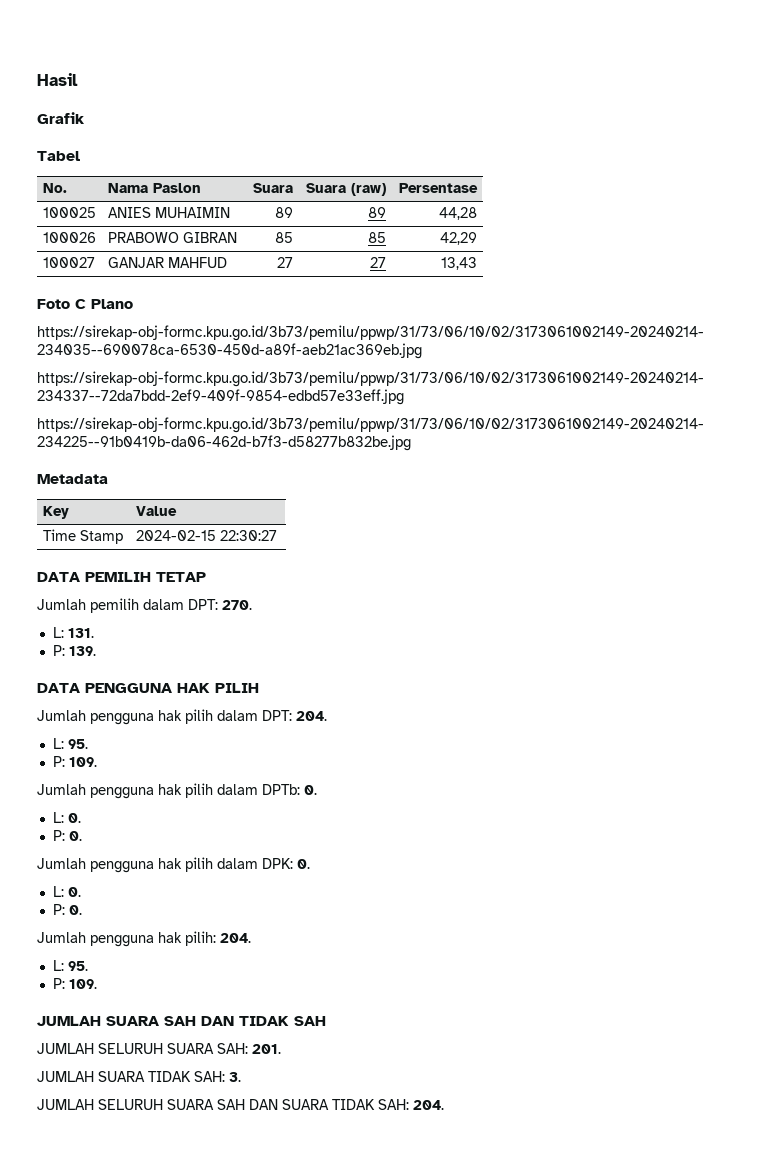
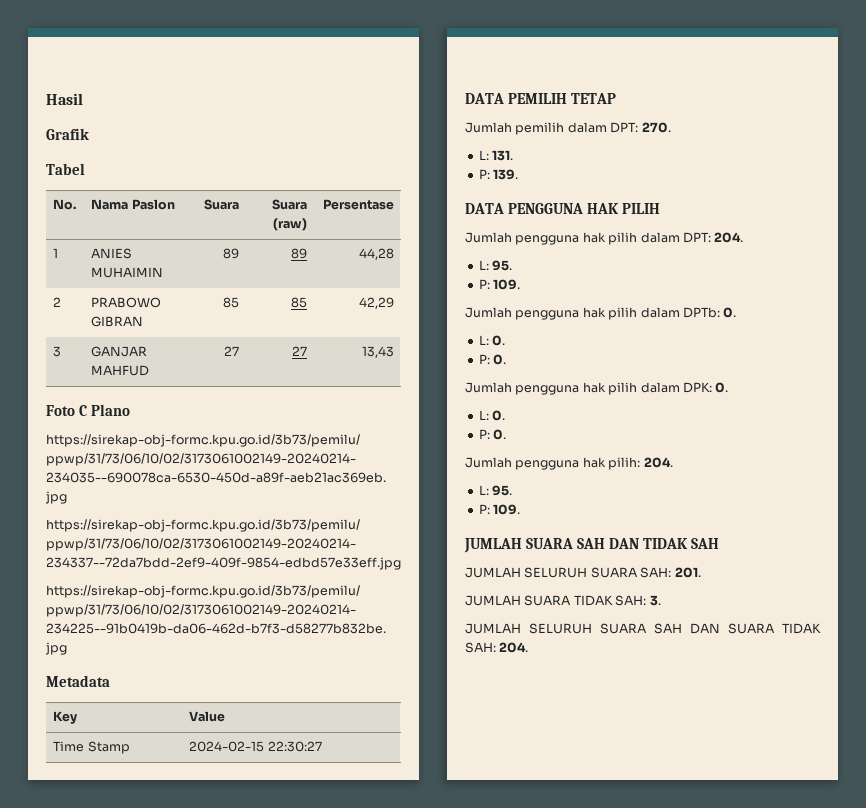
[42,207,96,218] 100025 -> [53,248,59,258] 1
[42,232,96,243] 100026 -> [53,297,62,307] 2
[42,257,95,268] 100027 -> [53,346,62,357] 3

